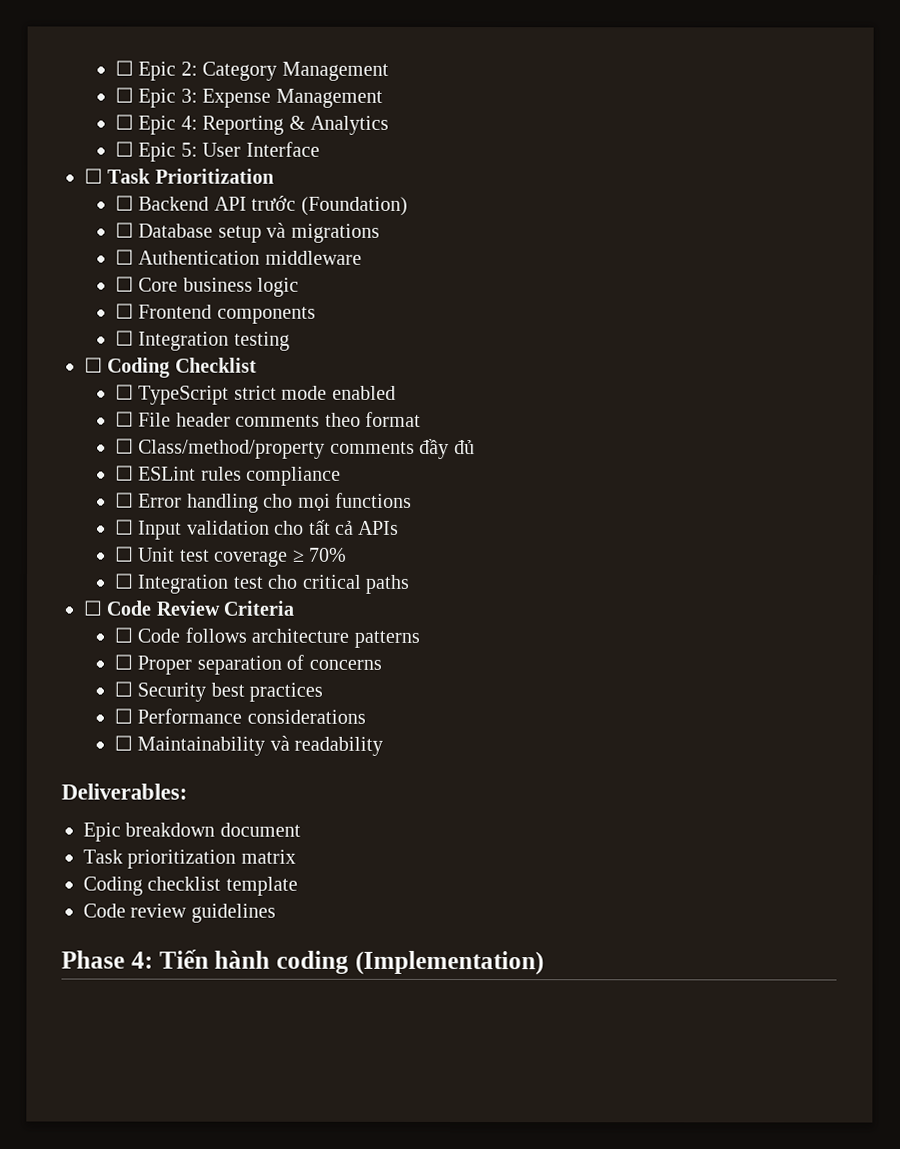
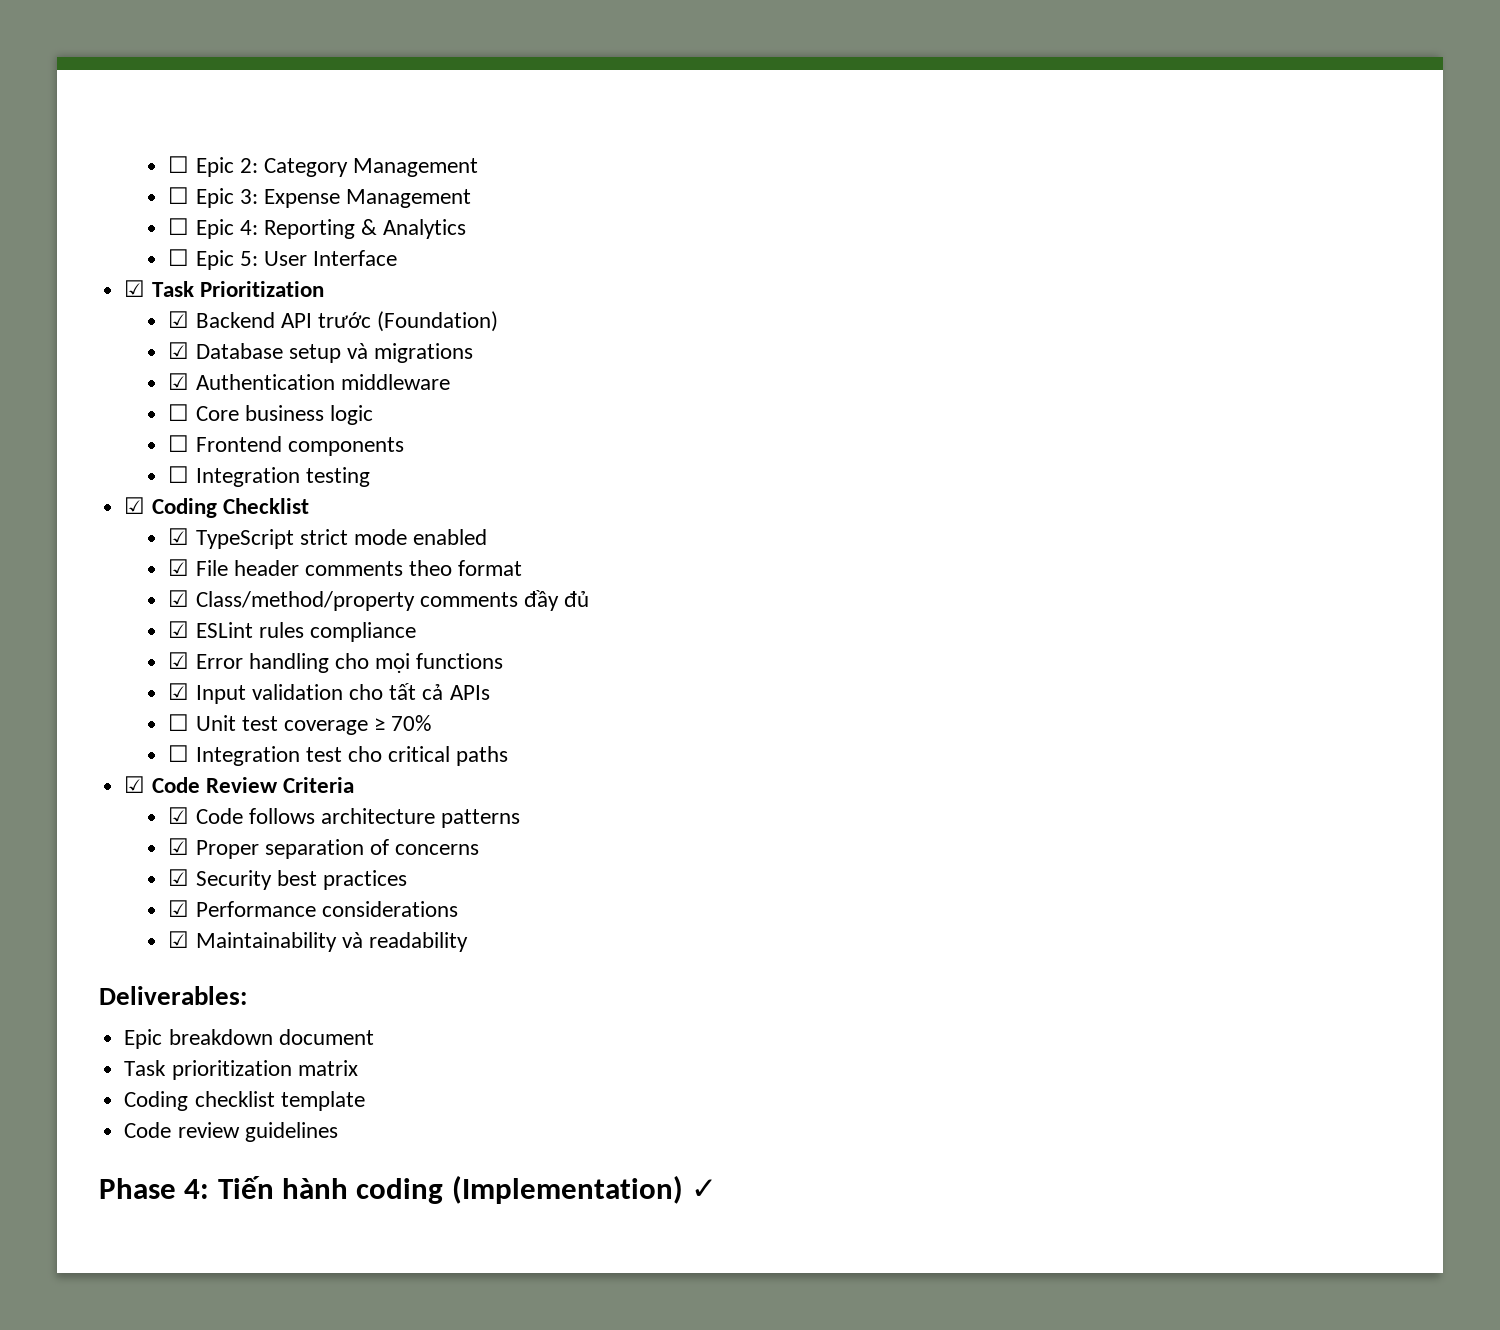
[84,168,103,184] ☐ -> [124,280,146,297] ☑
[114,195,134,211] ☐ -> [168,311,190,328] ☑
[114,222,134,238] ☐ -> [168,342,190,359] ☑
[114,249,134,265] ☐ -> [168,373,190,390] ☑
[84,357,103,373] ☐ -> [124,497,146,514] ☑
[114,384,134,400] ☐ -> [168,528,190,545] ☑
[114,411,134,427] ☐ -> [168,559,190,576] ☑
[114,438,134,454] ☐ -> [168,590,190,607] ☑
[114,465,134,481] ☐ -> [168,621,190,638] ☑
[114,492,134,508] ☐ -> [168,652,190,669] ☑
[114,519,134,535] ☐ -> [168,683,190,700] ☑
[83,600,102,616] ☐ -> [124,776,146,793] ☑
[113,627,133,643] ☐ -> [168,807,190,824] ☑
[113,654,133,670] ☐ -> [168,838,190,855] ☑
[113,681,133,697] ☐ -> [168,869,190,886] ☑
[113,708,133,724] ☐ -> [168,900,190,917] ☑
[113,735,133,751] ☐ -> [168,931,190,948] ☑
(544, 963) none -> [691,1179,718,1199] ✓

